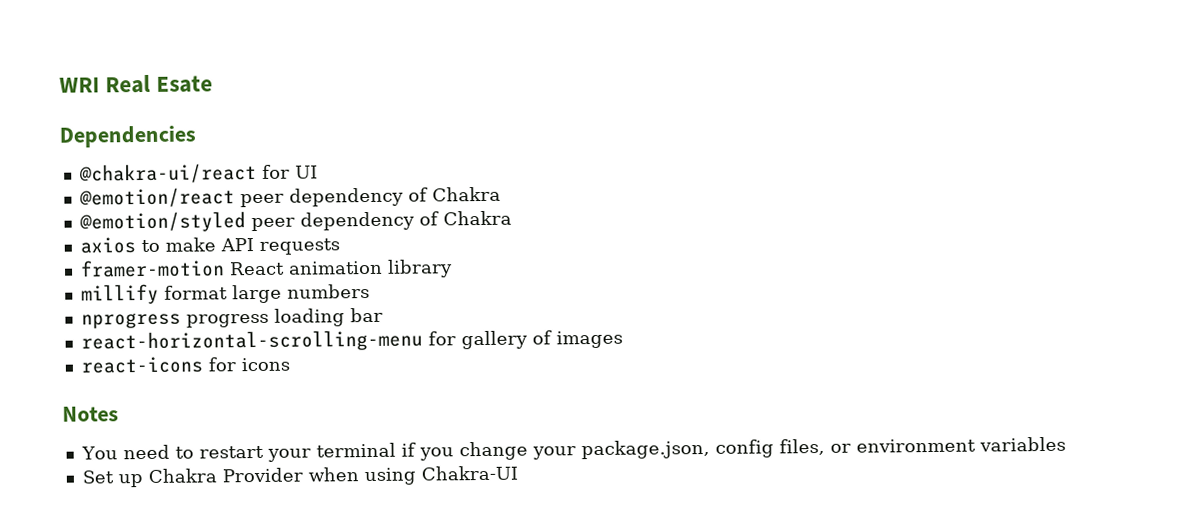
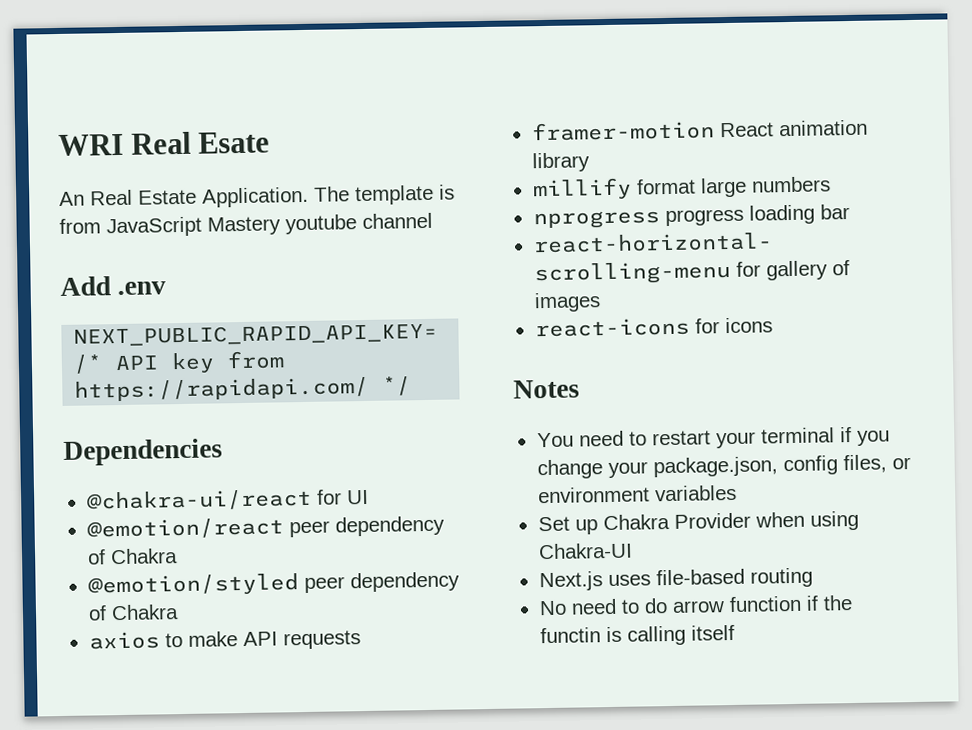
(214, 84) none -> [59,184,455,208] [59,212,433,238] [60,276,167,296] [73,322,439,347] [73,350,286,374] [74,376,412,402] // An Real Estate Application. The template is from JavaScript Mastery youtube channel // Add .env // NEXT_PUBLIC_RAPID_API_KEY= /* API key from https://rapidapi.com/ */
(518, 473) none -> [538,567,813,592] [538,595,853,616] [539,624,735,646] // Next.js uses file-based routing // No need to do arrow function if the functin is calling itself

